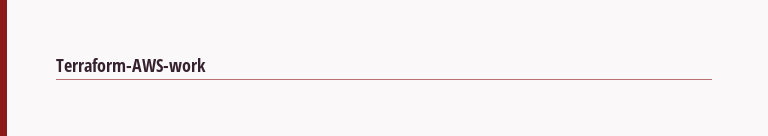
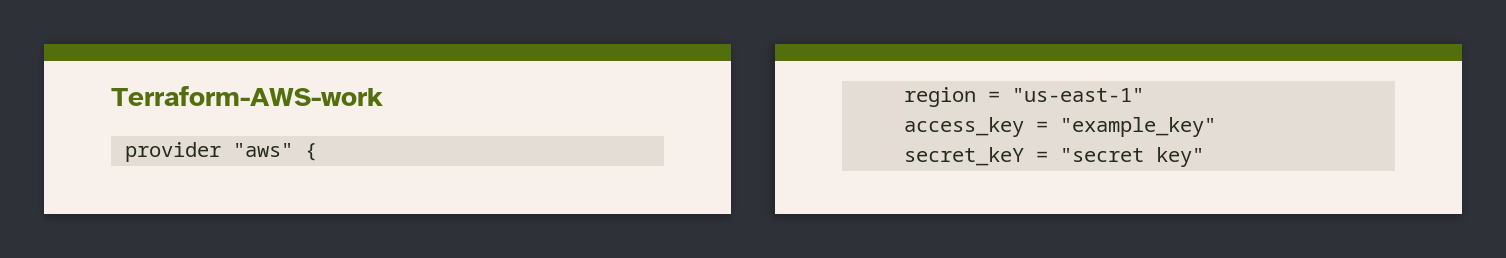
(206, 65) none -> [124,142,317,162] [903,87,1144,107] [903,117,1216,137] [903,147,1204,167] // provider "aws" { // region = "us-east-1" // access_key = "example_key" // secret_keY = "secret key"

